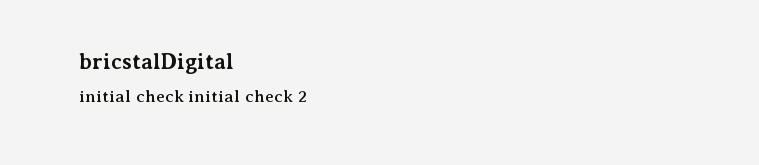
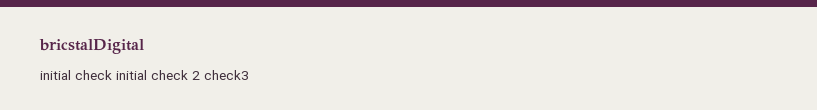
(307, 96) none -> [204,70,249,80] check3

